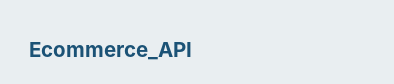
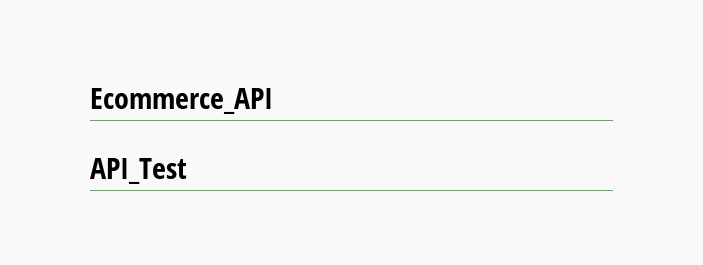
(192, 51) none -> [90,158,187,184] // API_Test

